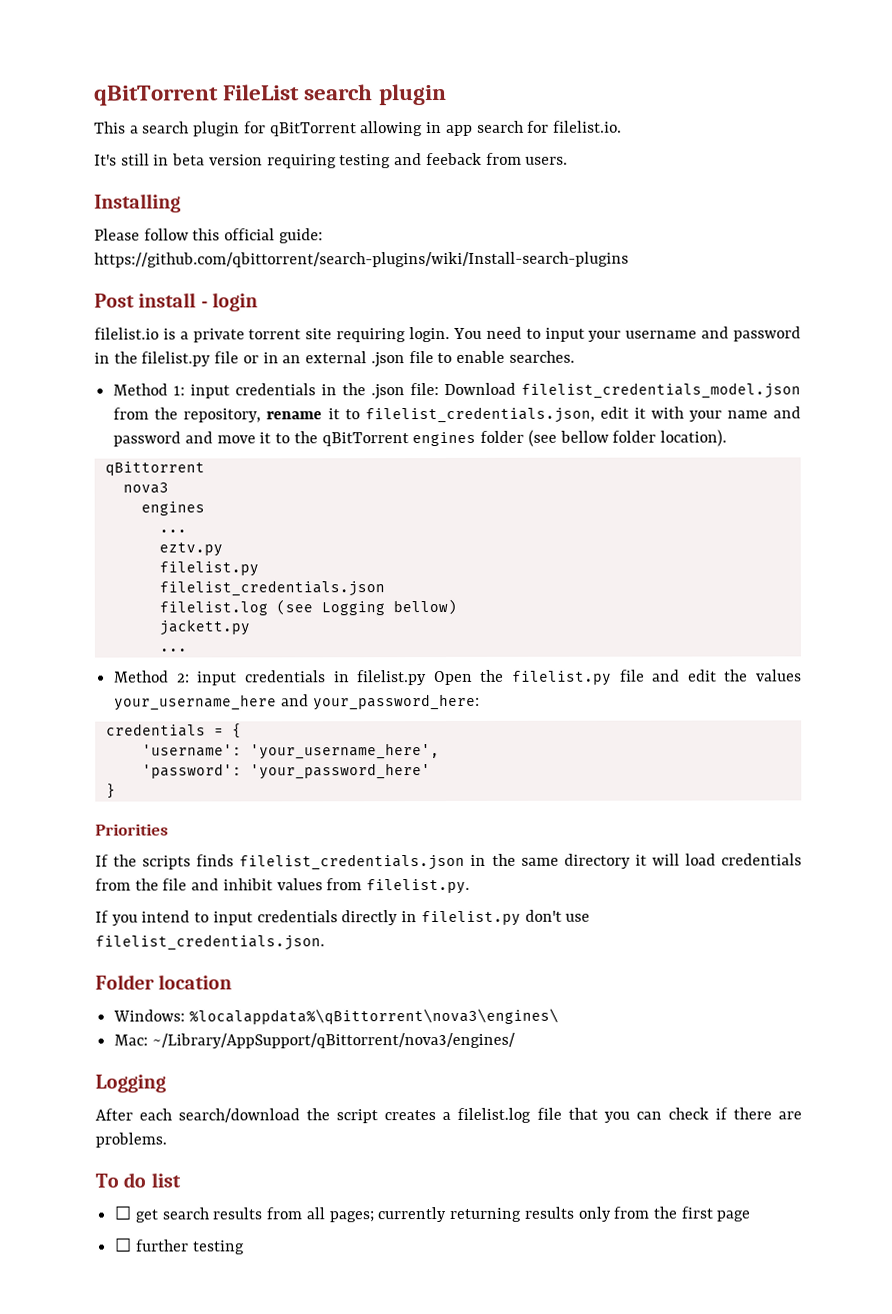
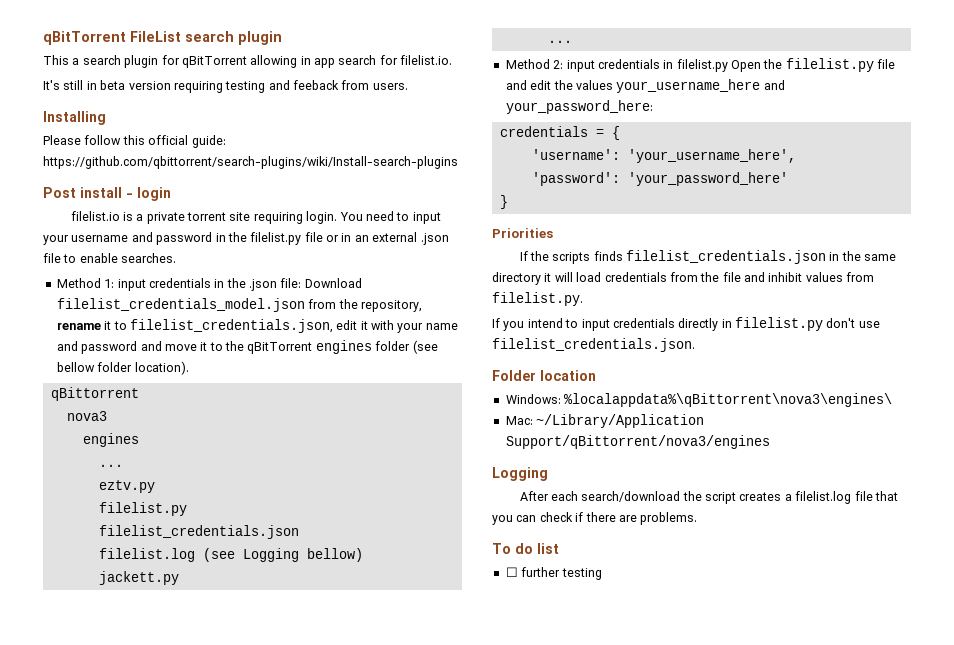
[151,1032,515,1049] ~/Library/AppSupport/qBittorrent/nova3/engines/ -> [536,414,705,428] [505,435,770,449] ~/Library/Application Support/qBittorrent/nova3/engines
[114,1205,751,1223] // ☐ get search results from all pages; currently returning results only from the first page -> (559, 548) none

